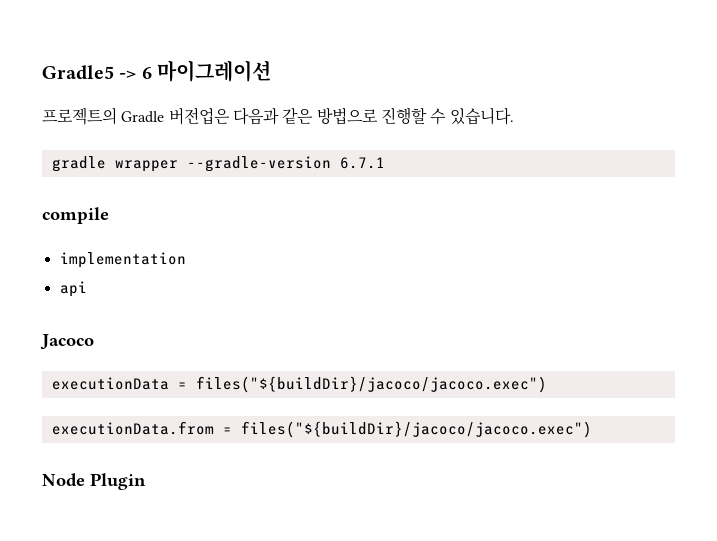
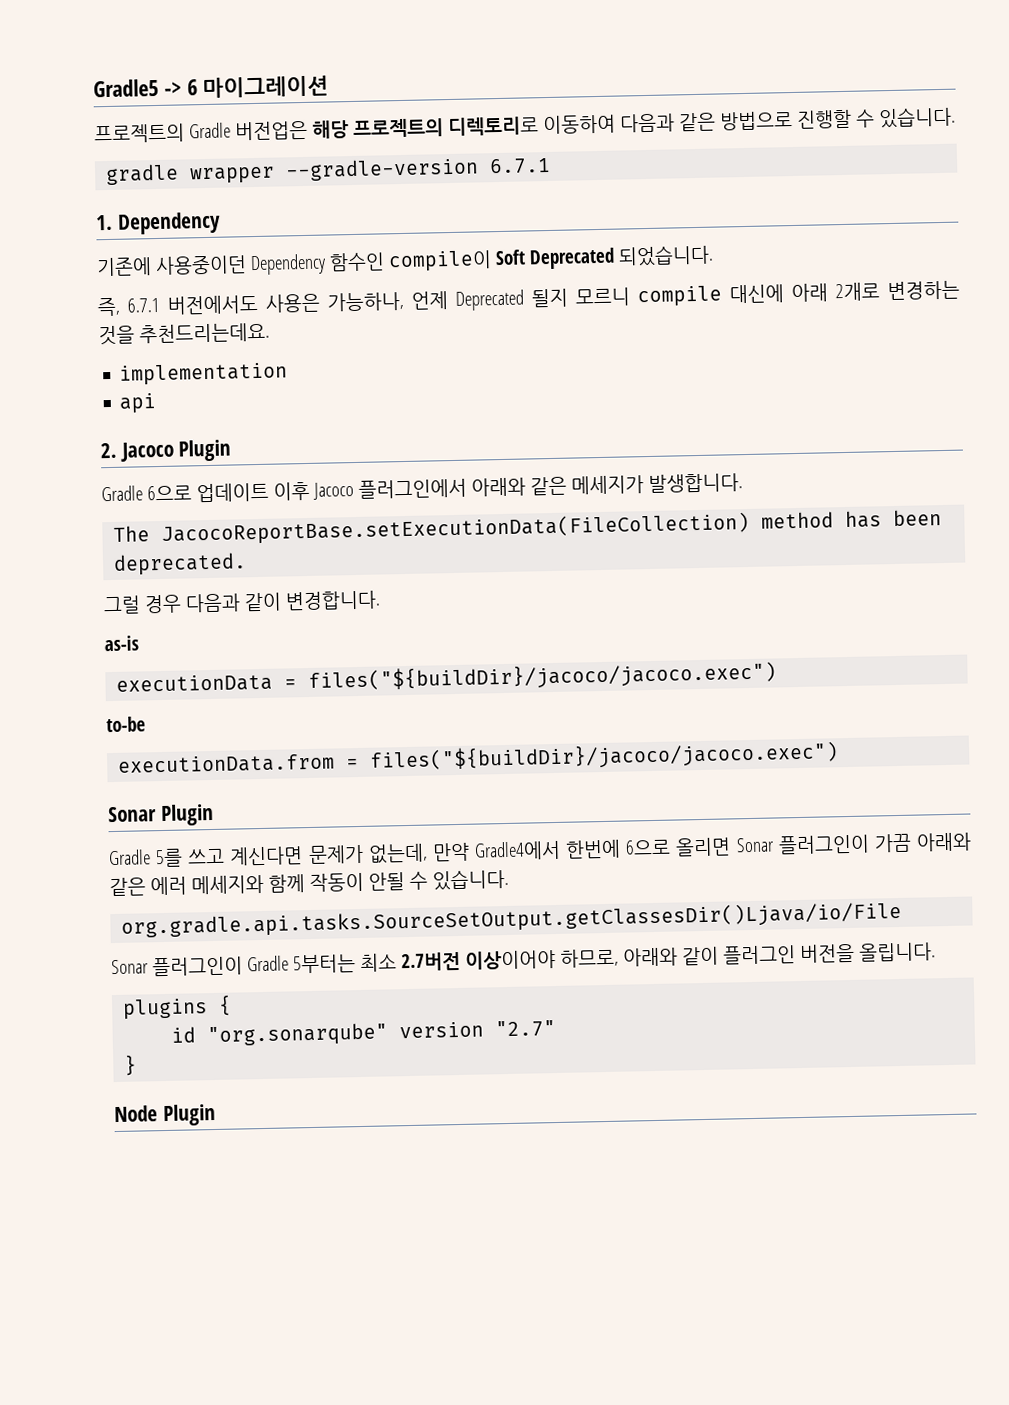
(230, 116) none -> [311,114,616,139] 해당 프로젝트의 디렉토리로 이동하여
[42,207,109,224] compile -> [95,211,221,235] [96,244,714,277] [97,280,960,317] [98,322,270,346] 1. Dependency // 기존에 사용중이던 Dependency 함수인 compile이 Soft Deprecated 되었습니다. // 즉, 6.7.1 버전에서도 사용은 가능하나, 언제 Deprecated 될지 모르니 compile 대신에 아래 2개로 변경하는 것을 추천드리는데요.
[40,334,94,350] Jacoco -> [100,439,233,462] [101,473,743,503] [113,509,943,546] [113,552,248,576] [103,590,381,615] [104,635,139,652] 2. Jacoco Plugin // Gradle 6으로 업데이트 이후 Jacoco 플러그인에서 아래와 같은 메세지가 발생합니다. // The JacocoReportBase.setExecutionData(FileCollection) method has been deprecated. // 그럴 경우 다음과 같이 변경합니다. // as-is
(547, 384) none -> [106,716,146,733] // to-be
(592, 429) none -> [108,803,214,827] [108,832,972,868] [109,868,509,897] [121,900,903,939] [111,942,936,977] [122,994,233,1020] [171,1020,557,1048] [124,1054,138,1076] // Sonar Plugin // Gradle 5를 쓰고 계신다면 문제가 없는데, 만약 Gradle4에서 한번에 6으로 올리면 Sonar 플러그인이 가끔 아래와 같은 에러 메세지와 함께 작동이 안될 수 있습니다. // org.gradle.api.tasks.SourceSetOutput.getClassesDir()Ljava/io/File // Sonar 플러그인이 Gradle 5부터는 최소 2.7버전 이상이어야 하므로, 아래와 같이 플러그인 버전을 올립니다. // plugins { // id "org.sonarqube" version "2.7" // }

